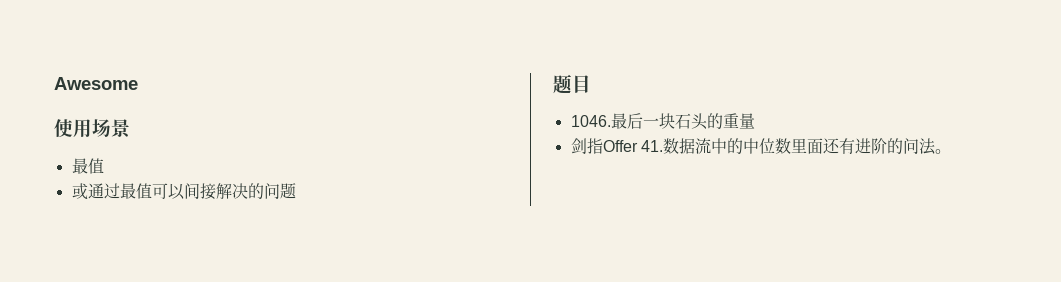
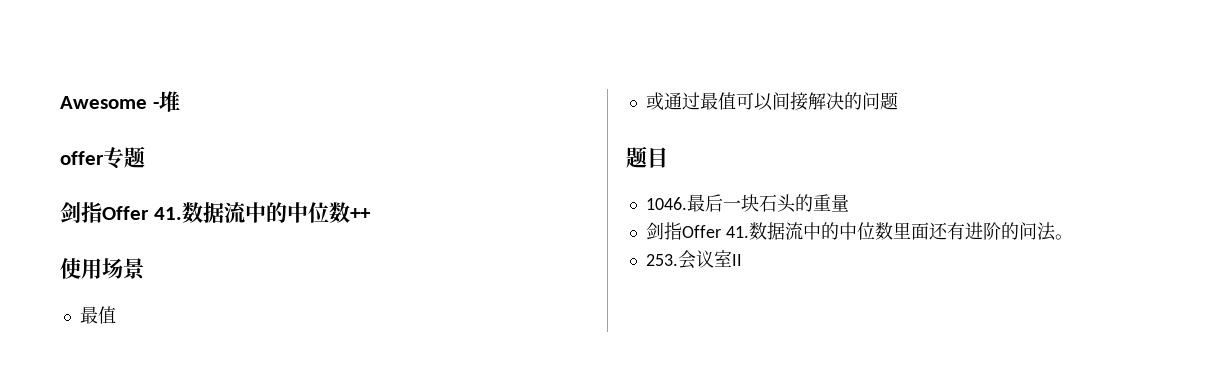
(138, 83) none -> [152,91,180,112] [60,146,145,169] [60,202,371,223] -堆 // offer专题 // 剑指Offer 41.数据流中的中位数++
(951, 151) none -> [645,250,742,269] // 253.会议室II

